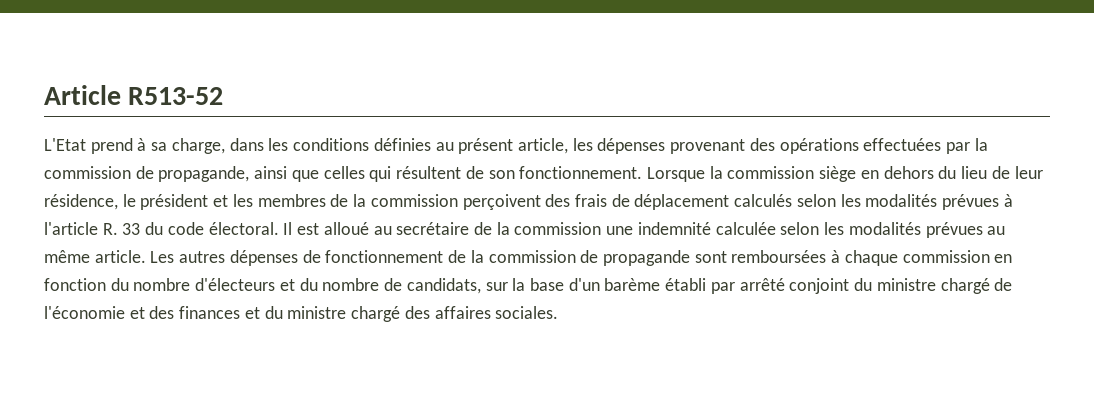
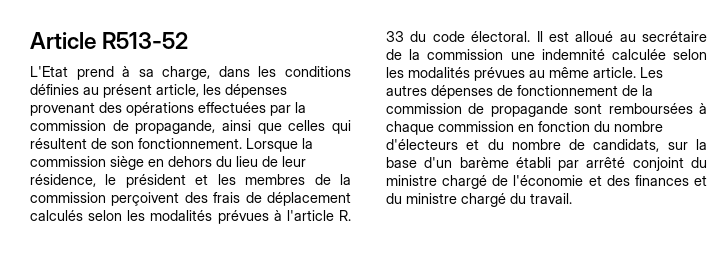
[404,306,559,319] des affaires sociales. -> [510,193,572,204] du travail.

